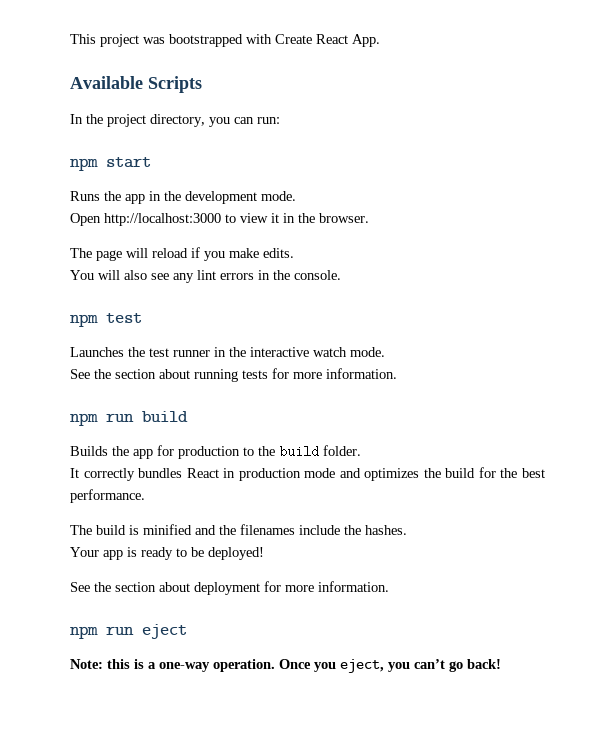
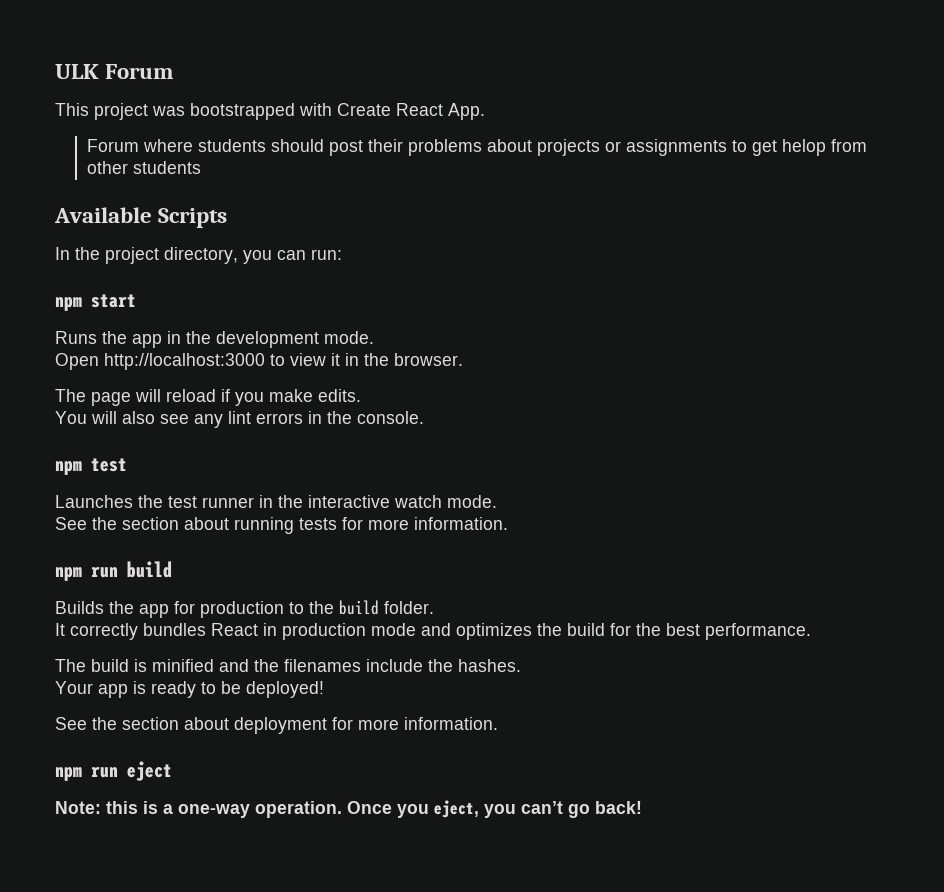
(70, 39) none -> [55,64,175,79] ULK Forum //
(380, 40) none -> [86,139,867,156] [86,161,201,174] // Forum where students should post their problems about projects or assignments to get helop from other students

